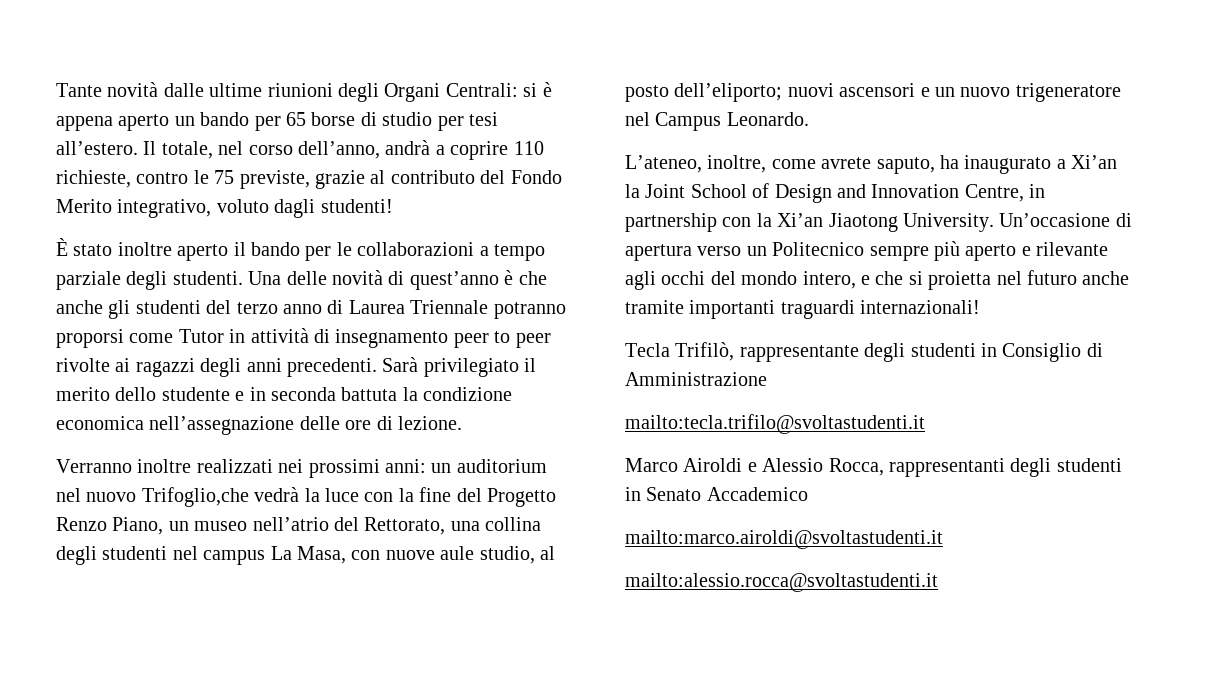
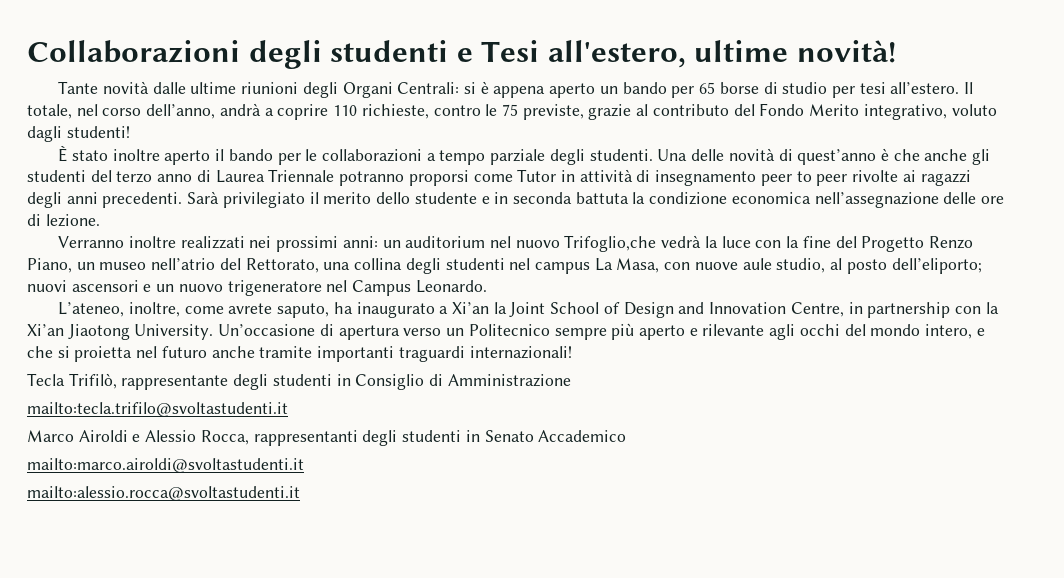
(56, 90) none -> [27,40,897,69] Collaborazioni degli studenti e Tesi all'estero, ultime novità! //

